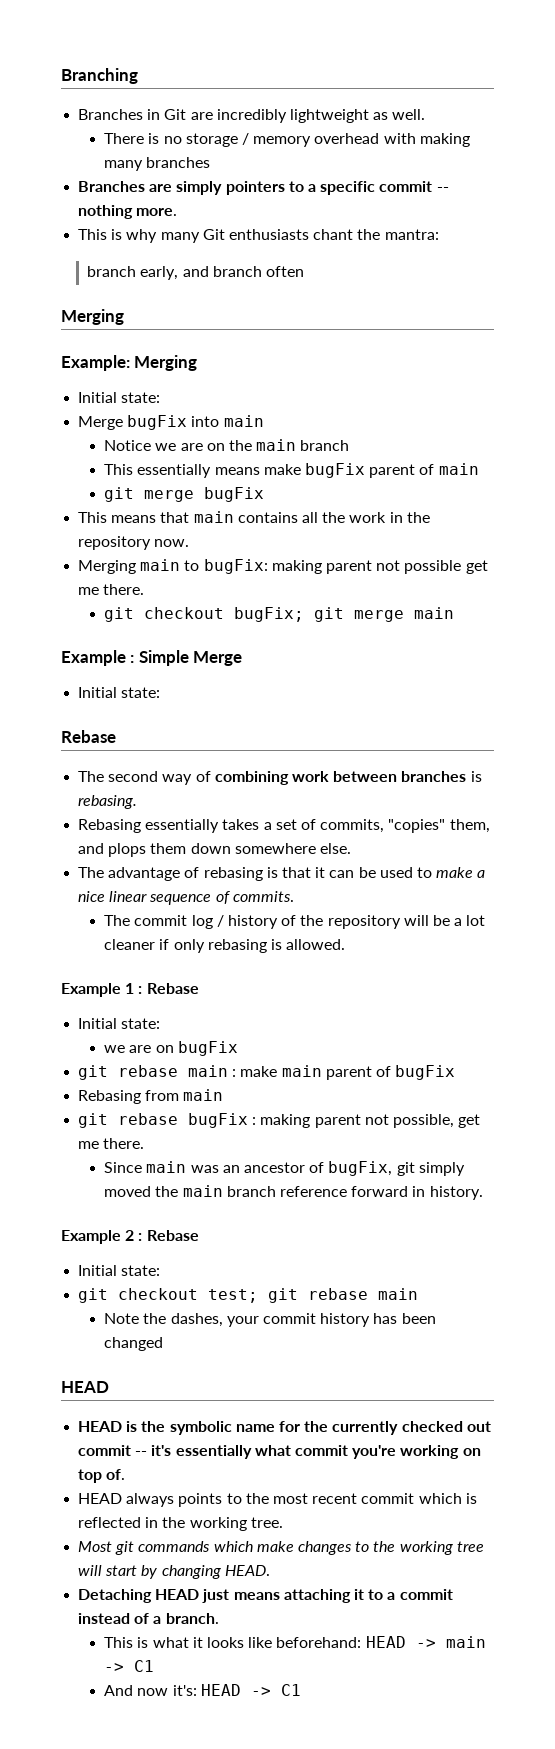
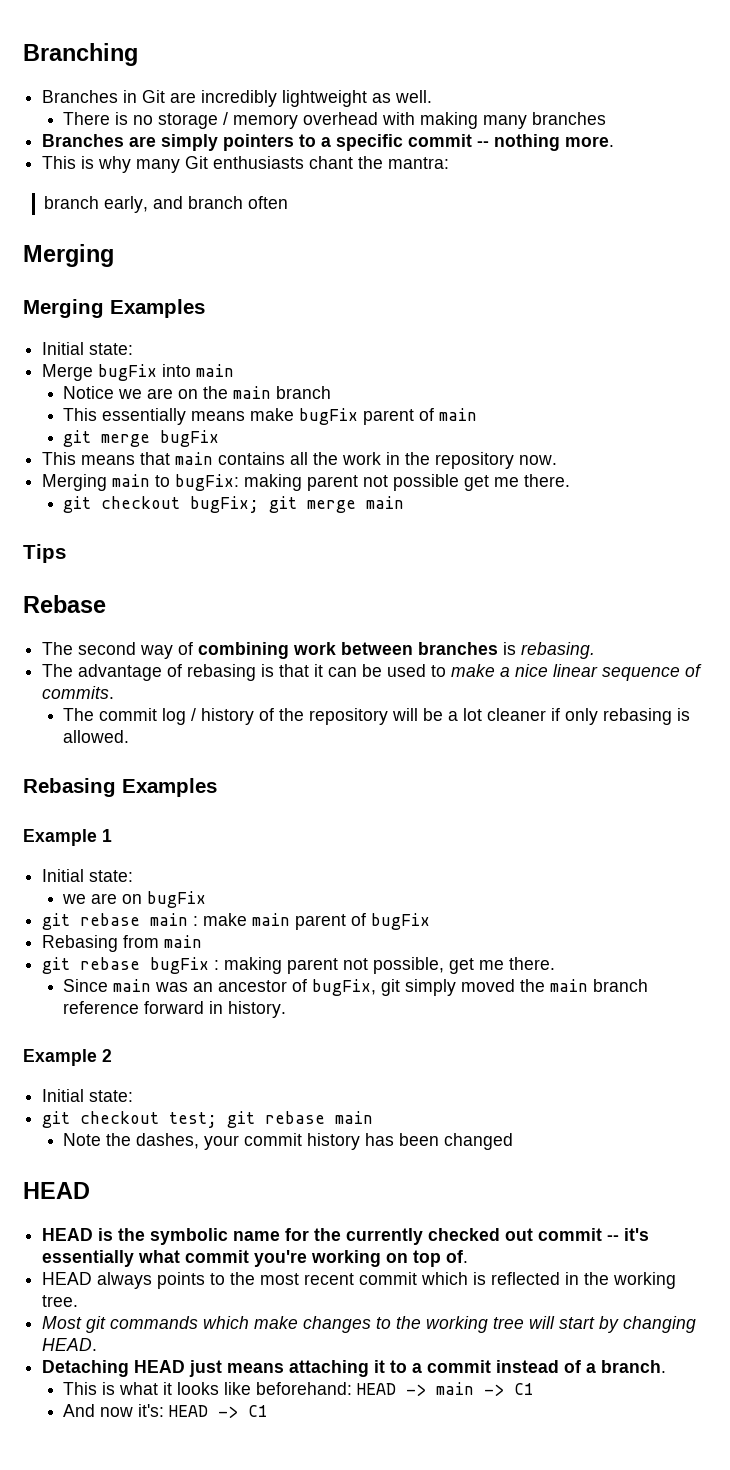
[61,355,198,371] Example: Merging -> [23,299,205,318] Merging Examples
[61,650,243,666] [78,687,161,698] Example : Simple Merge // Initial state: -> [23,544,66,563] Tips
[78,819,490,833] [78,843,351,857] // Rebasing essentially takes a set of commits, "copies" them, and plops them down somewhere else. -> (596, 650) none
(346, 944) none -> [23,778,217,797] // Rebasing Examples
[138,983,199,994] : Rebase -> (112, 835) none
[138,1230,199,1241] : Rebase -> (112, 1055) none

